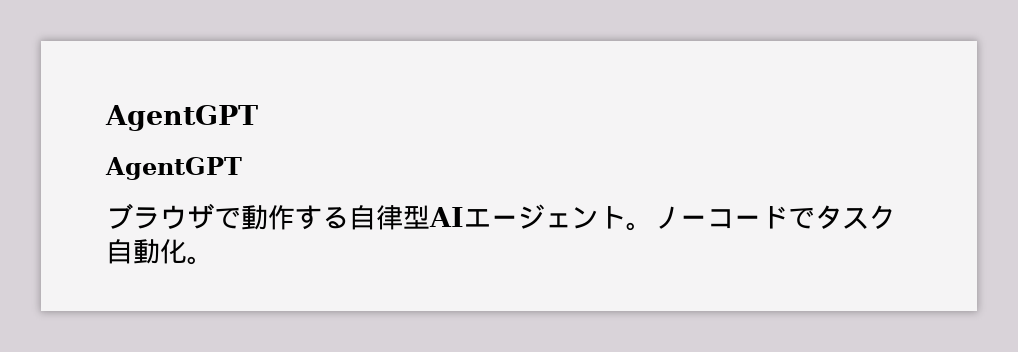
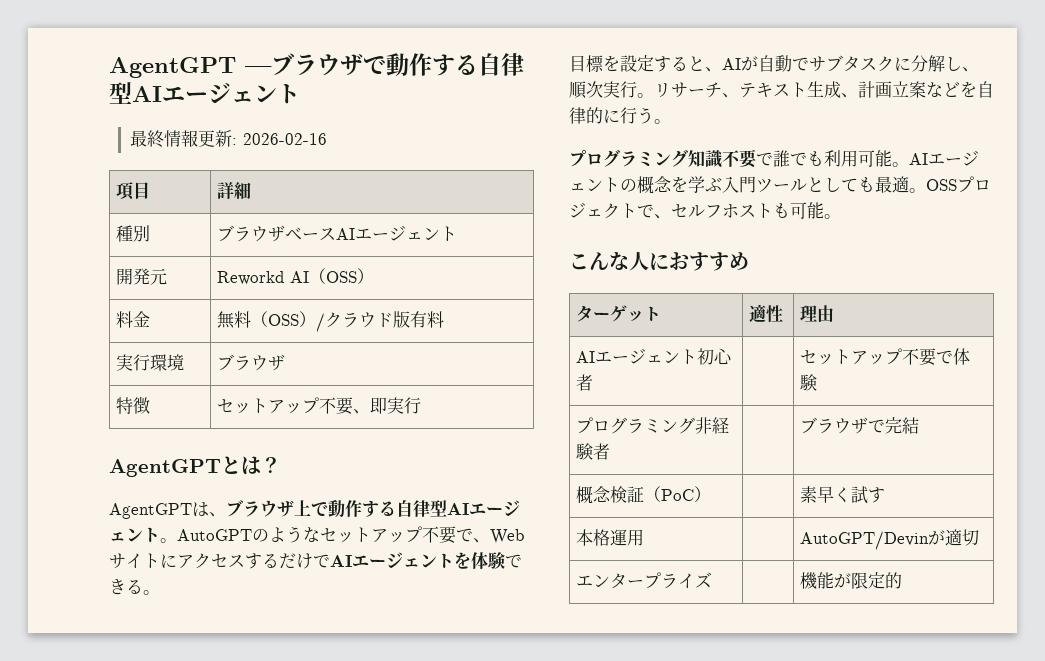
[105,105,258,131] [105,157,242,180] AgentGPT // AgentGPT // -> [109,57,272,78] AgentGPT —
[626,205,896,231] [106,239,214,265] 。ノーコードでタスク自動化。 -> [129,130,327,148] [116,182,151,200] [217,182,252,199] [116,225,151,242] [217,225,458,242] [116,268,168,285] [217,268,375,285] [116,311,151,328] [217,311,445,332] [116,354,185,371] [217,354,286,371] [116,396,151,415] [217,397,422,415] [109,456,281,477] [109,500,520,519] [109,526,524,544] [109,552,522,570] [109,579,160,595] [569,55,979,72] [569,81,994,99] [569,107,671,124] [569,149,979,168] [569,176,991,194] [569,202,841,219] [569,252,749,271] [576,305,662,322] [749,304,784,323] [800,305,835,322] [576,348,733,365] [576,374,594,391] [800,348,971,366] [799,374,818,391] [576,417,730,434] [575,443,611,460] [800,417,920,434] [576,486,712,504] [800,486,886,504] [576,529,645,546] [800,529,980,550] [576,572,713,589] [800,572,903,589] // 最終情報更新: 2026-02-16 // 項目 | 詳細 // 種別 | ブラウザベースAIエージェント // 開発元 | Reworkd AI（OSS） // 料金 | 無料（OSS）/クラウド版有料 // 実行環境 | ブラウザ // 特徴 | セットアップ不要、即実行 // AgentGPTとは？ // AgentGPTは、ブラウザ上で動作する自律型AIエージェント。AutoGPTのようなセットアップ不要で、WebサイトにアクセスするだけでAIエージェントを体験できる。 // 目標を設定すると、AIが自動でサブタスクに分解し、順次実行。リサーチ、テキスト生成、計画立案などを自律的に行う。 // プログラミング知識不要で誰でも利用可能。AIエージェントの概念を学ぶ入門ツールとしても最適。OSSプロジェクトで、セルフホストも可能。 // こんな人におすすめ // ターゲット | 適性 | 理由 // AIエージェント初心者 | | セットアップ不要で体験 // プログラミング非経験者 | | ブラウザで完結 // 概念検証（PoC） | | 素早く試す // 本格運用 | | AutoGPT/Devinが適切 // エンタープライズ | | 機能が限定的

